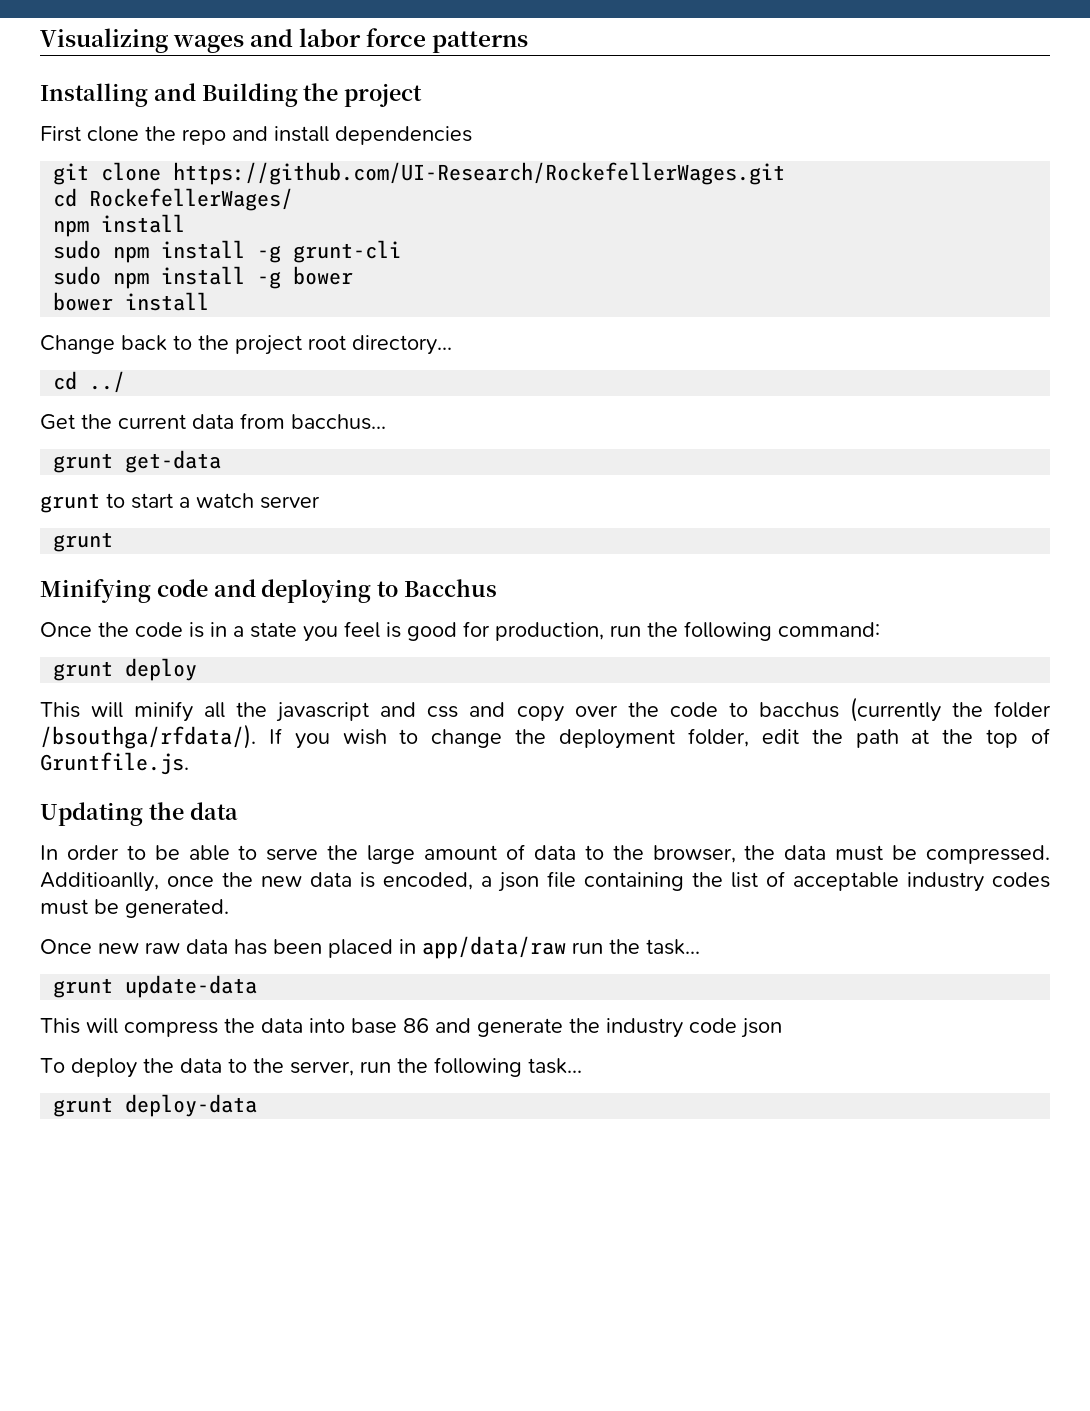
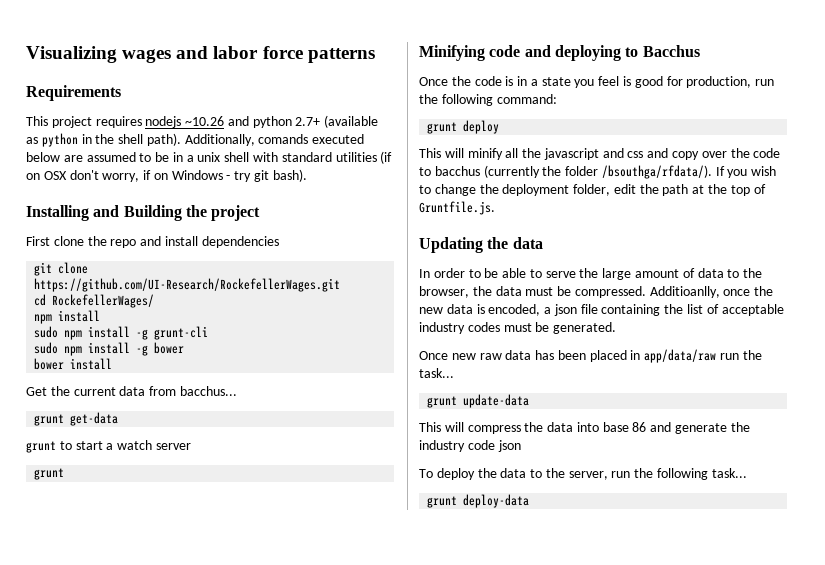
(529, 42) none -> [26,85,121,101] [26,115,379,128] [26,133,365,147] [26,151,393,164] [26,169,307,182] // Requirements // This project requires nodejs ~10.26 and python 2.7+ (available as python in the shell path). Additionally, comands executed below are assumed to be in a unix shell with standard utilities (if on OSX don't worry, if on Windows - try git bash).
[40,335,452,355] [53,371,126,393] // Change back to the project root directory... // cd ../ -> (113, 364) none

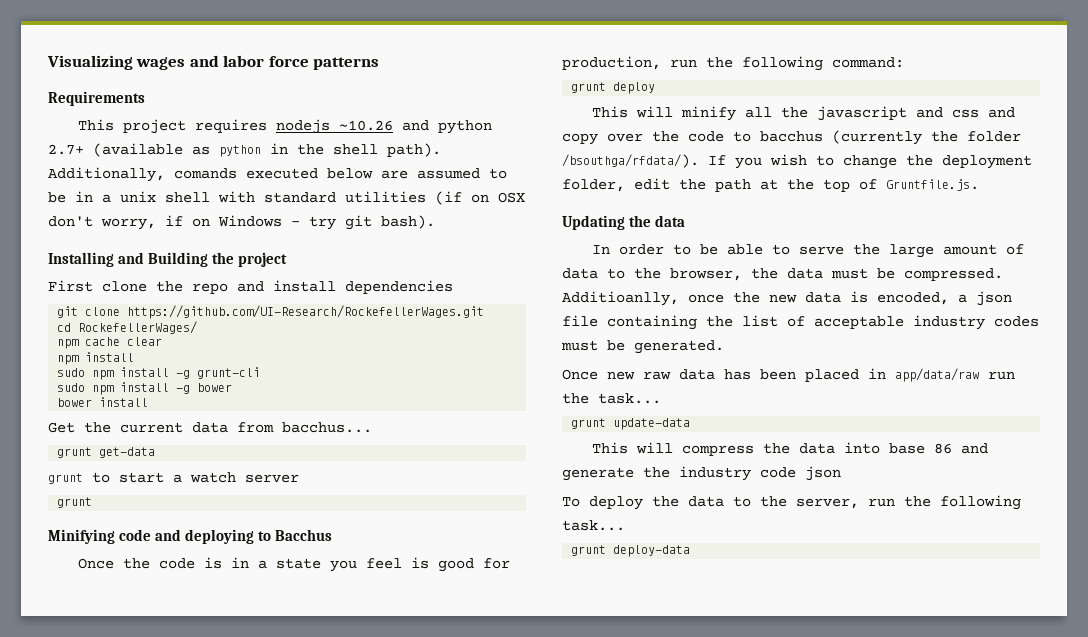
(155, 301) none -> [57,337,163,349] // npm cache clear

